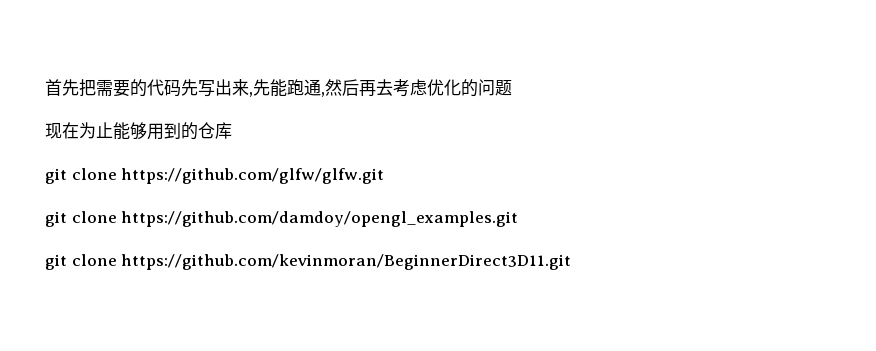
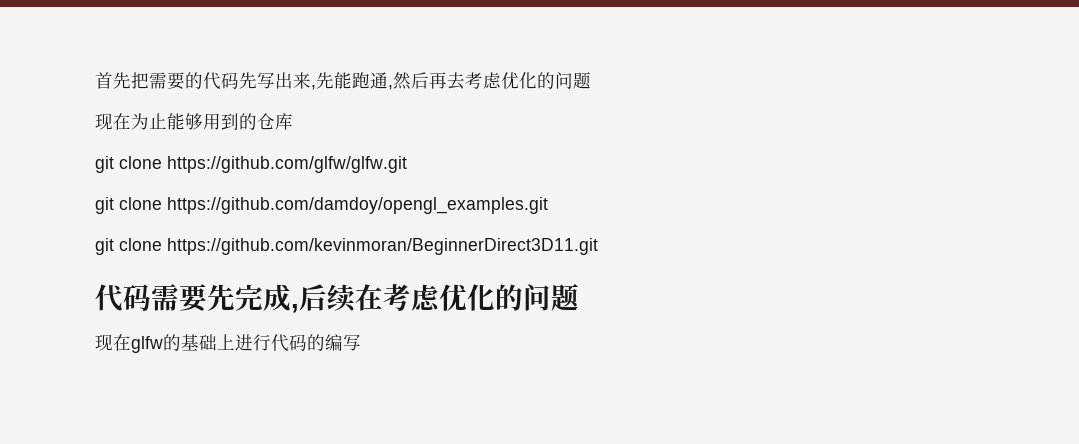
(572, 262) none -> [95,283,579,313] [95,334,361,353] // 代码需要先完成,后续在考虑优化的问题 // 现在glfw的基础上进行代码的编写

